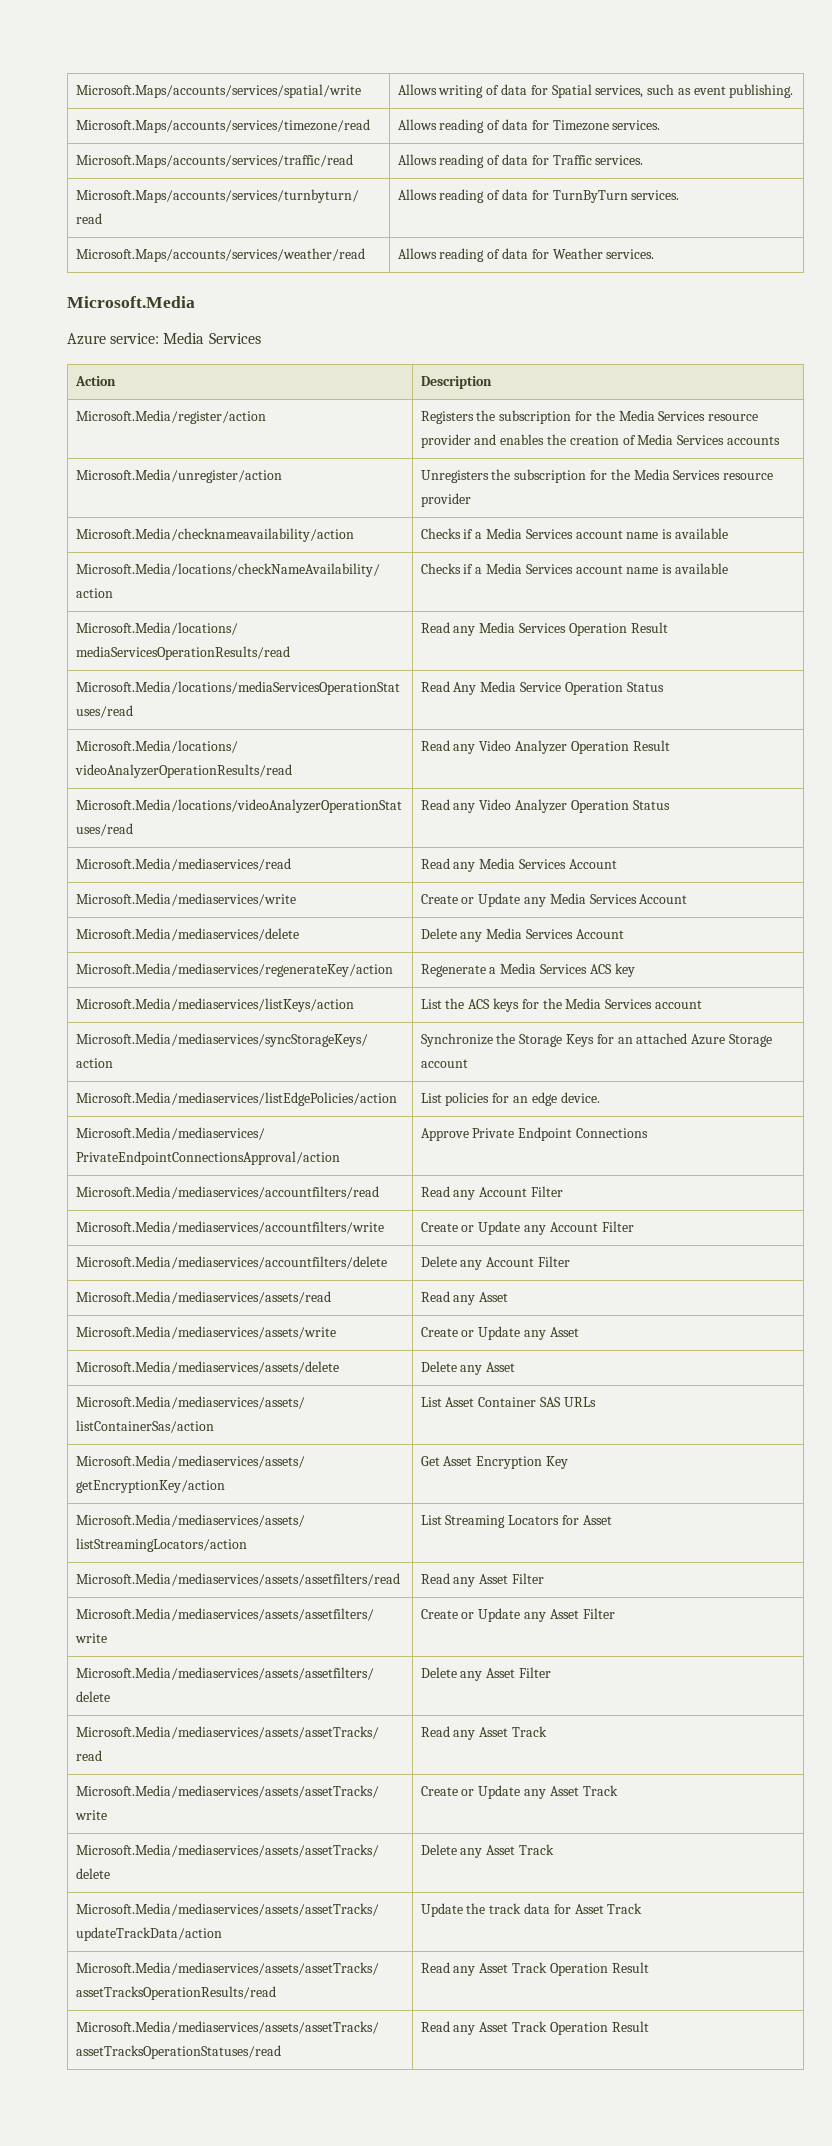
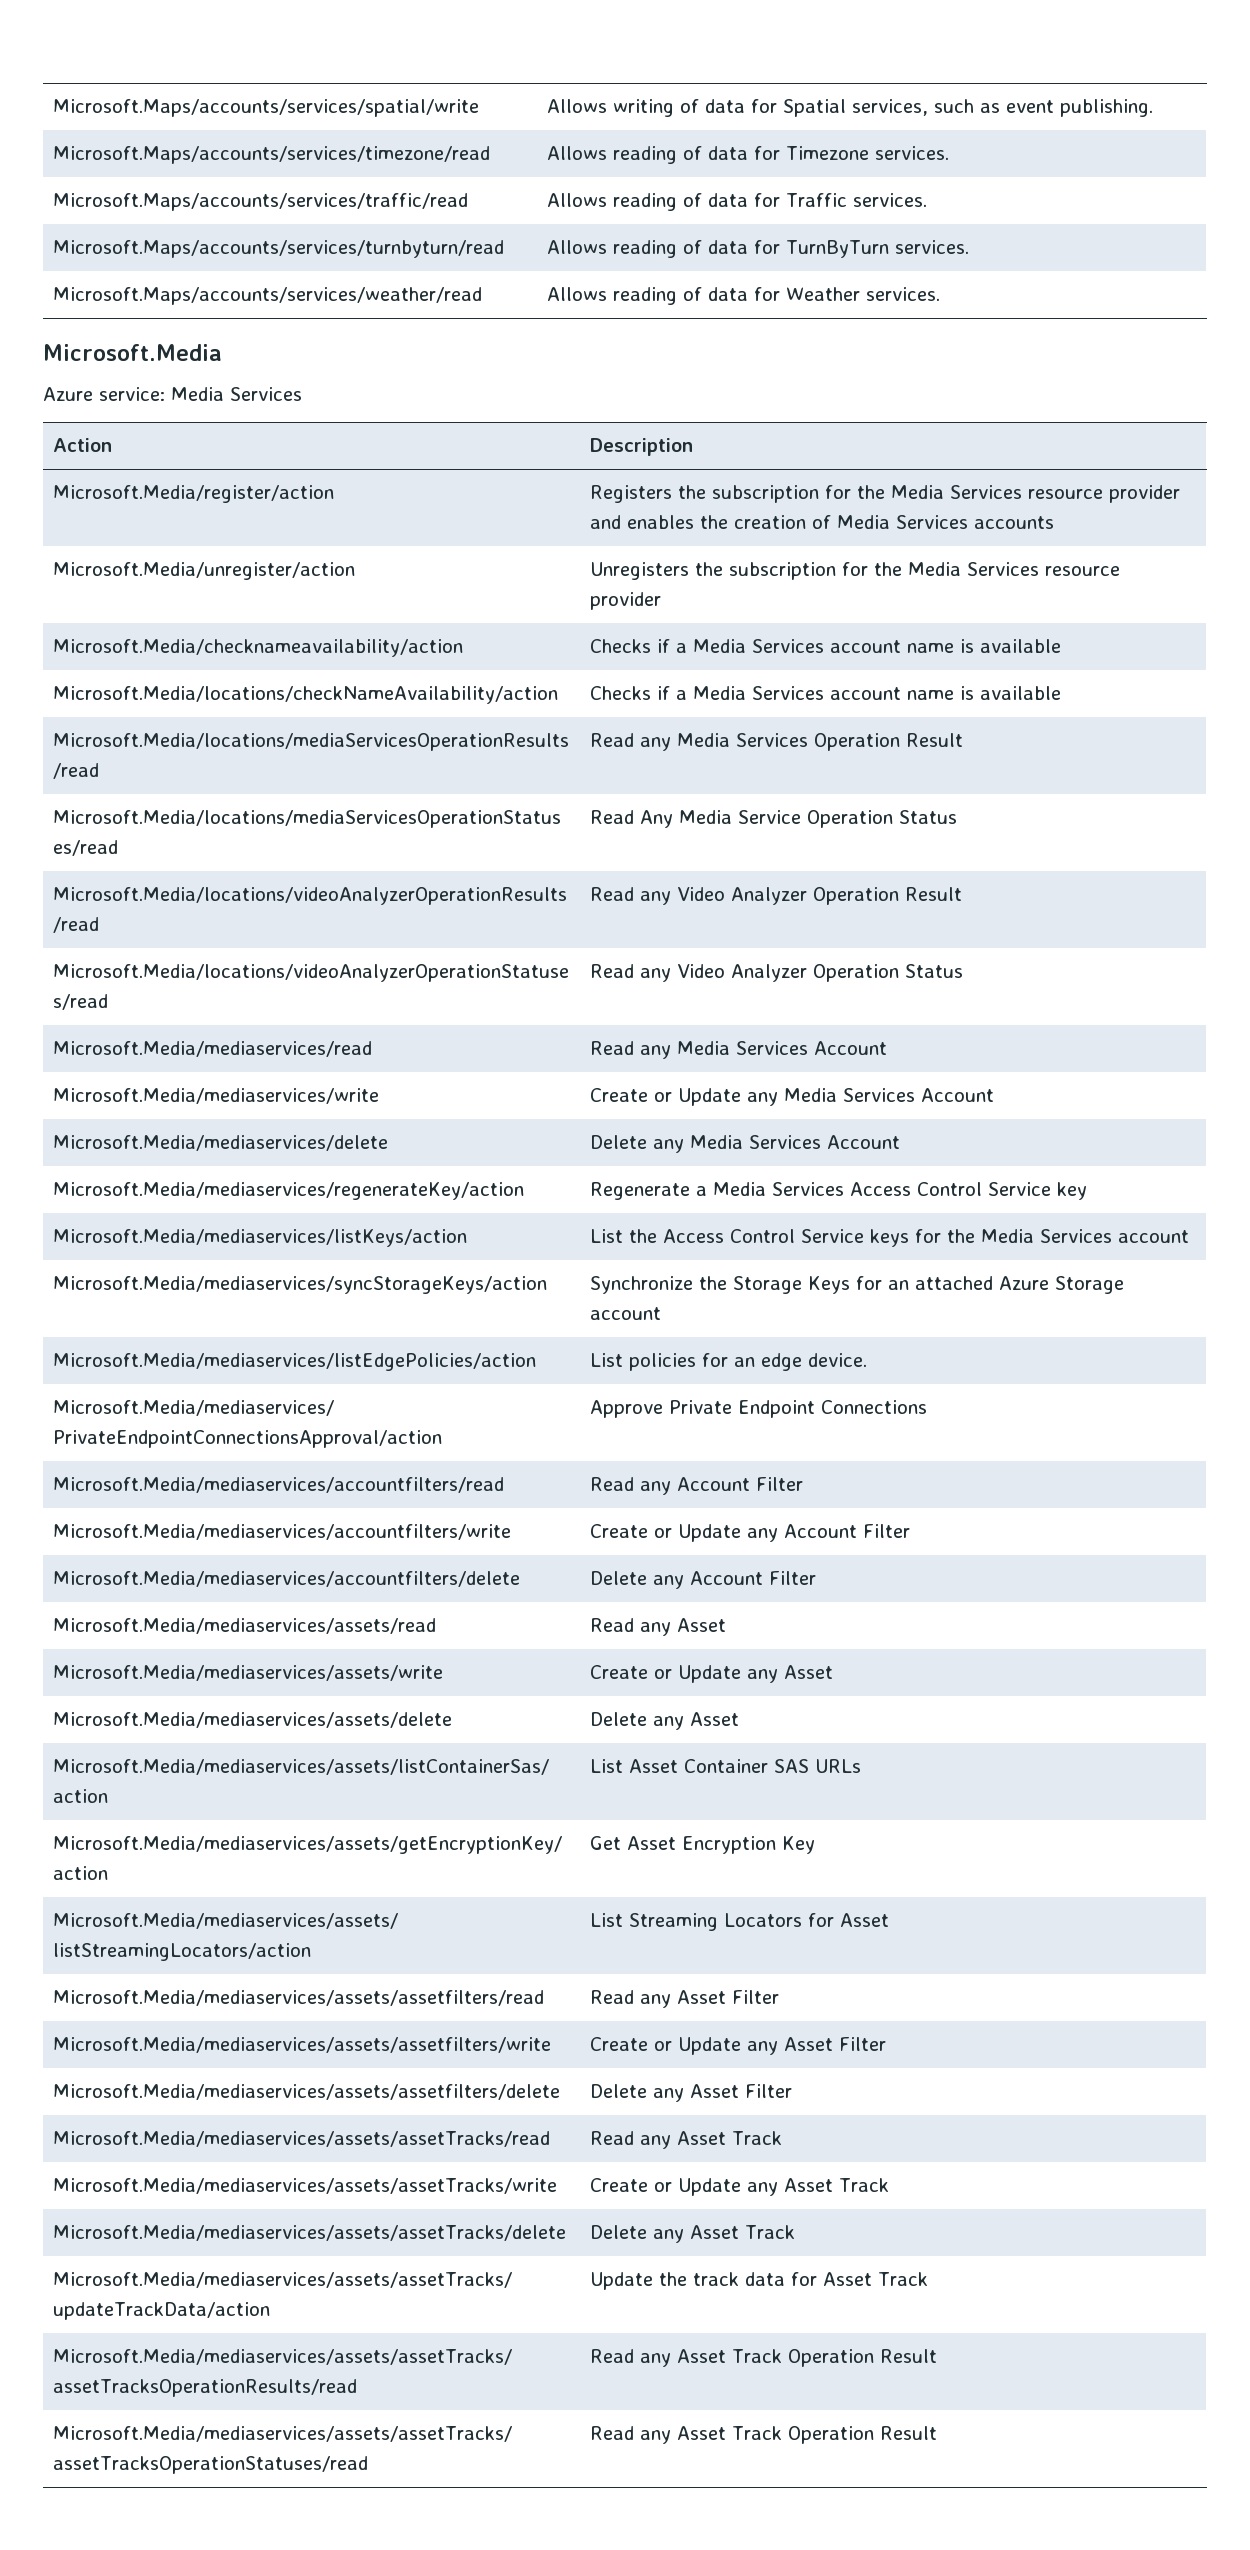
[589,964,612,974] ACS -> [850,1182,1052,1196] Access Control Service
[468,999,491,1009] ACS -> [663,1229,865,1243] Access Control Service

